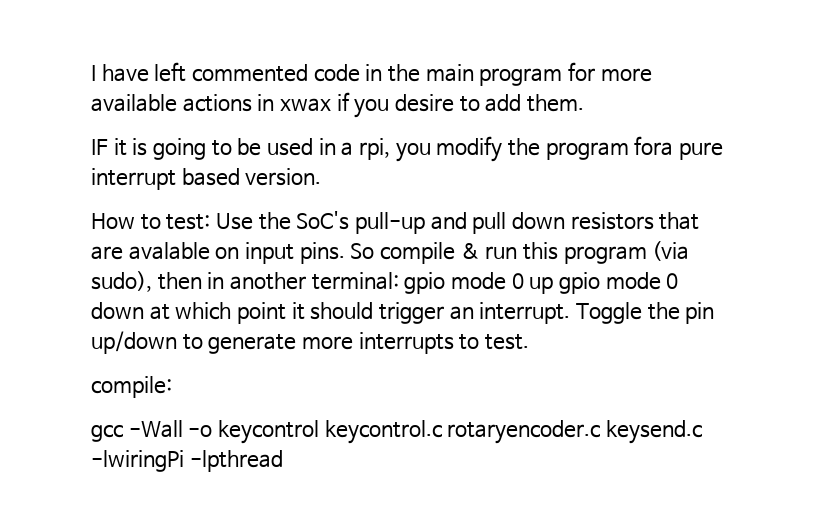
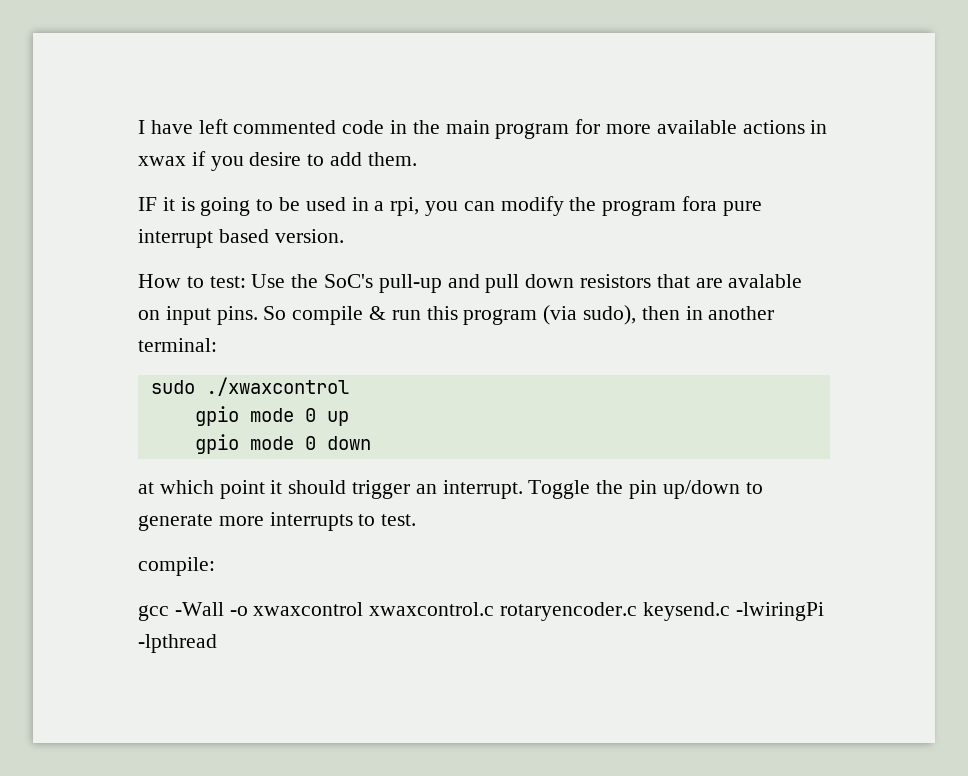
(431, 152) none -> [463,201,495,211] can
(399, 281) none -> [150,377,349,396] // sudo ./xwaxcontrol //
(554, 285) none -> (349, 418) //
(144, 310) none -> (371, 443) //
[217,420,442,444] keycontrol keycontrol.c -> [253,602,495,616] xwaxcontrol xwaxcontrol.c

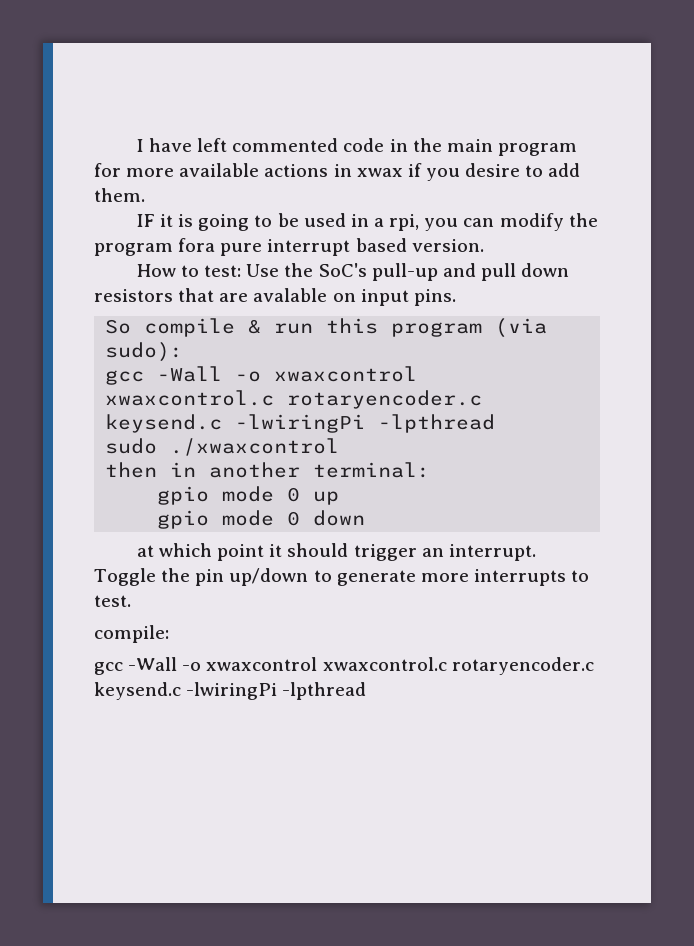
(258, 315) none -> (456, 297) //
[583,305,637,325] sudo), -> [105,342,184,362] [105,366,418,385] [105,390,483,409] [105,414,496,433] [105,438,340,456] sudo): // gcc -Wall -o xwaxcontrol xwaxcontrol.c rotaryencoder.c keysend.c -lwiringPi -lpthread // sudo ./xwaxcontrol //
[150,377,349,396] // sudo ./xwaxcontrol -> (431, 470) none

